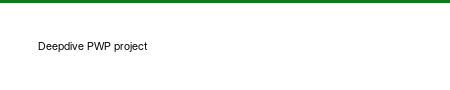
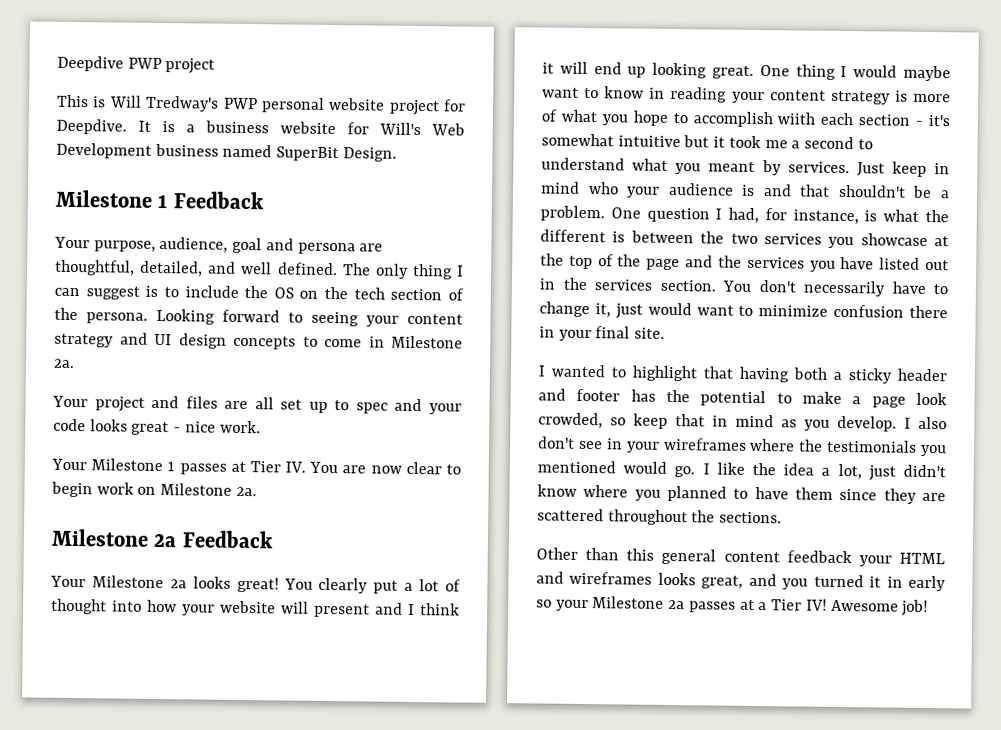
(148, 47) none -> [56,94,466,116] [56,118,465,136] [56,142,397,162] [55,189,265,210] [54,236,384,255] [55,259,464,280] [54,285,464,301] [54,307,463,327] [54,332,463,350] [53,358,75,369] [52,395,462,415] [53,418,261,436] [51,458,462,475] [51,481,257,498] [51,528,274,549] [50,575,461,594] [51,598,460,618] [542,61,951,82] [542,86,951,105] [541,109,950,128] [541,133,873,150] [541,157,950,177] [541,181,950,199] [540,205,949,225] [540,229,949,249] [540,253,949,272] [539,277,948,297] [539,301,948,319] [539,326,666,342] [538,364,947,384] [538,388,947,408] [538,412,947,432] [538,436,947,457] [537,460,946,481] [537,484,946,504] [537,508,783,526] [536,547,945,567] [536,571,947,592] [536,596,929,617] // This is Will Tredway's PWP personal website project for Deepdive. It is a business website for Will's Web Development business named SuperBit Design. // Milestone 1 Feedback // Your purpose, audience, goal and persona are thoughtful, detailed, and well defined. The only thing I can suggest is to include the OS on the tech section of the persona. Looking forward to seeing your content strategy and UI design concepts to come in Milestone 2a. // Your project and files are all set up to spec and your code looks great - nice work. // Your Milestone 1 passes at Tier IV. You are now clear to begin work on Milestone 2a. // Milestone 2a Feedback // Your Milestone 2a looks great! You clearly put a lot of thought into how your website will present and I think it will end up looking great. One thing I would maybe want to know in reading your content strategy is more of what you hope to accomplish wiith each section - it's somewhat intuitive but it took me a second to understand what you meant by services. Just keep in mind who your audience is and that shouldn't be a problem. One question I had, for instance, is what the different is between the two services you showcase at the top of the page and the services you have listed out in the services section. You don't necessarily have to change it, just would want to minimize confusion there in your final site. // I wanted to highlight that having both a sticky header and footer has the potential to make a page look crowded, so keep that in mind as you develop. I also don't see in your wireframes where the testimonials you mentioned would go. I like the idea a lot, just didn't know where you planned to have them since they are scattered throughout the sections. // Other than this general content feedback your HTML and wireframes looks great, and you turned it in early so your Milestone 2a passes at a Tier IV! Awesome job!

